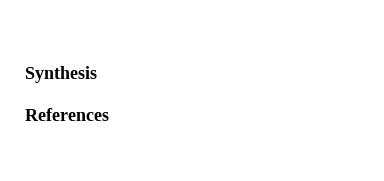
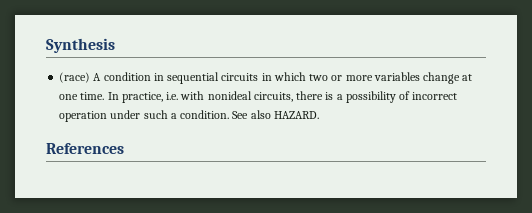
(97, 74) none -> [59,72,473,84] [59,91,458,103] [59,110,319,122] // (race) A condition in sequential circuits in which two or more variables change at one time. In practice, i.e. with nonideal circuits, there is a possibility of incorrect operation under such a condition. See also HAZARD.

